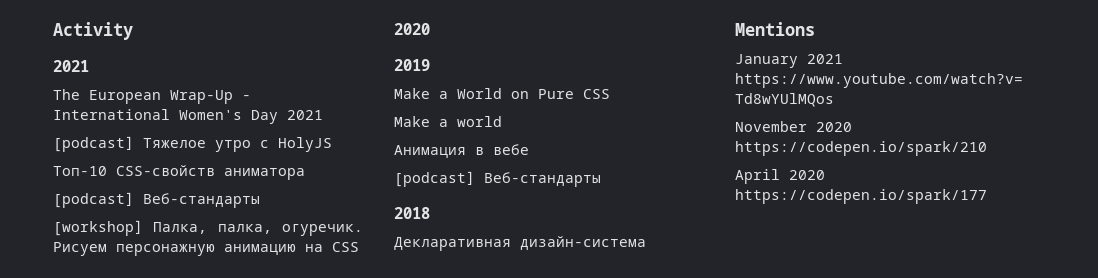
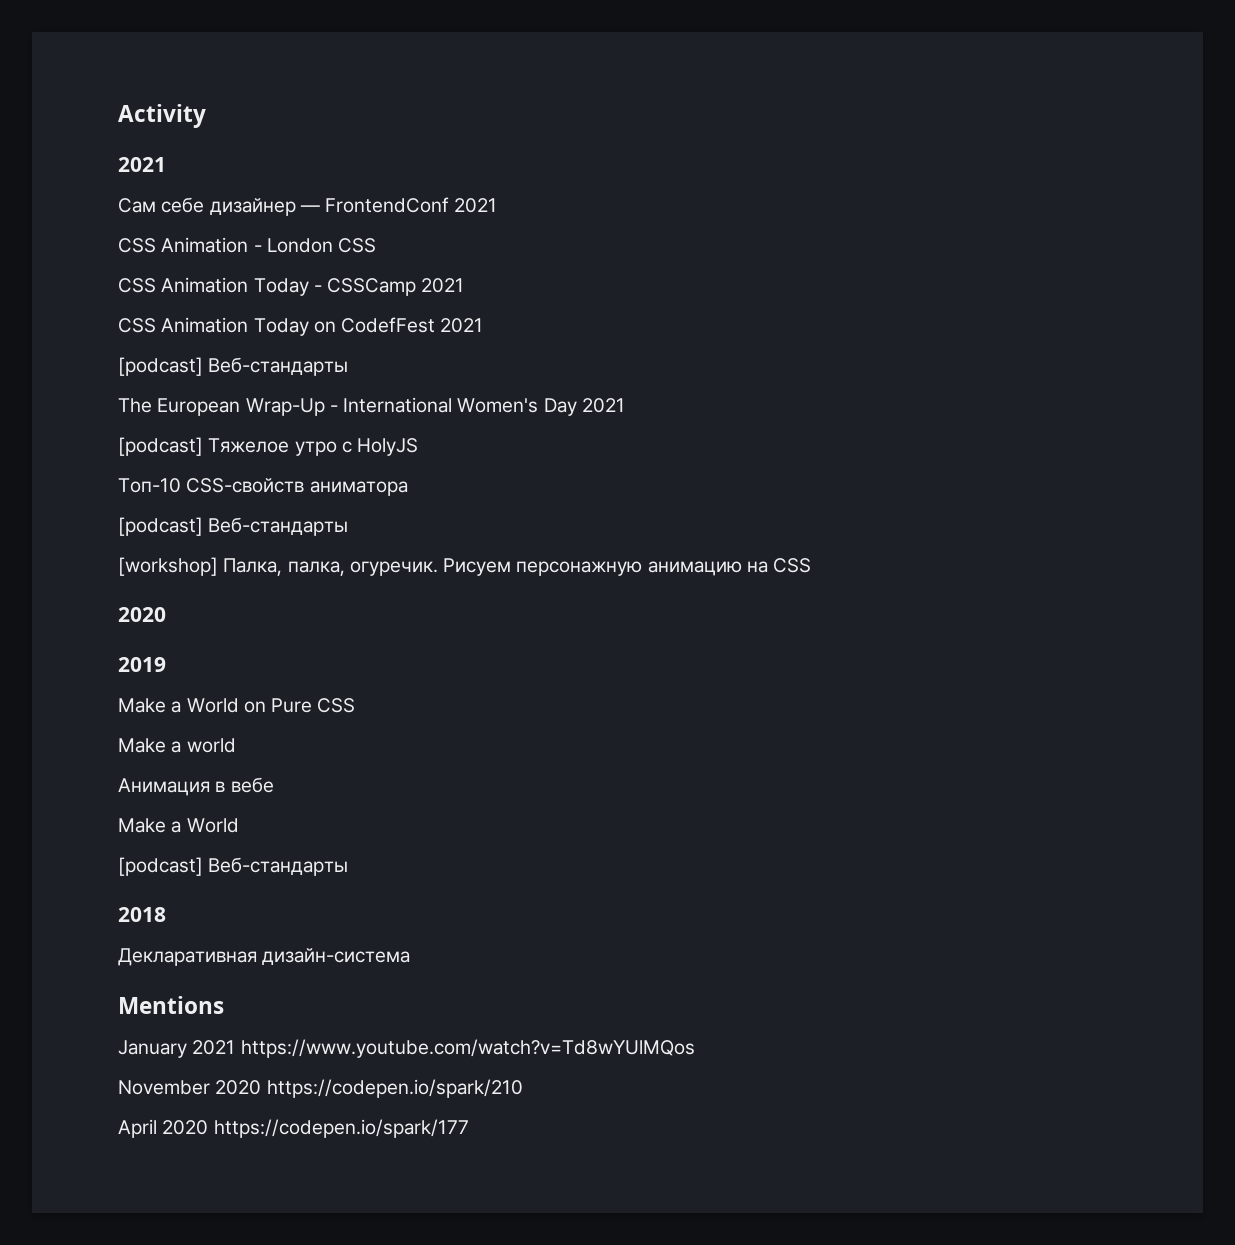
(89, 66) none -> [118,197,498,216] [118,237,377,253] [118,277,465,296] [118,317,484,336] [118,357,349,376] // Сам себе дизайнер — FrontendConf 2021 // CSS Animation - London CSS // CSS Animation Today - CSSCamp 2021 // CSS Animation Today on CodefFest 2021 // [podcast] Веб-стандарты
(529, 149) none -> [118,818,239,833] // Make a World

